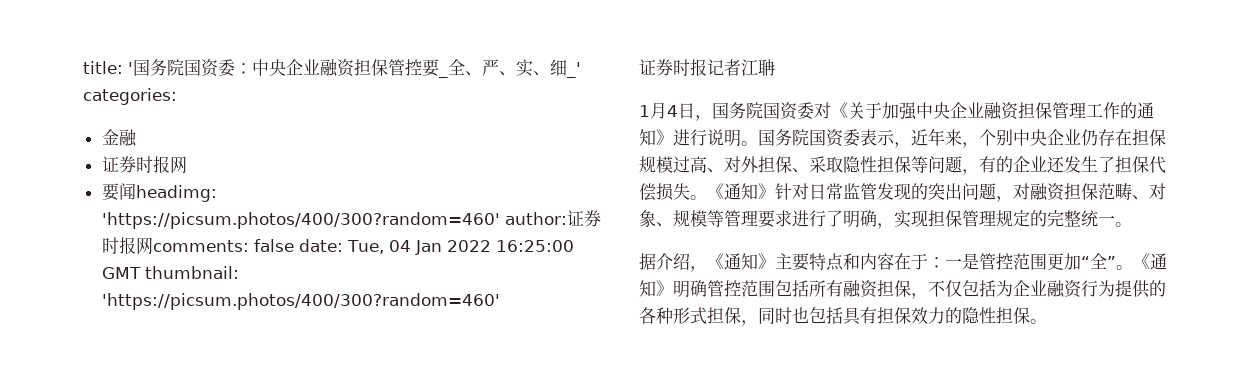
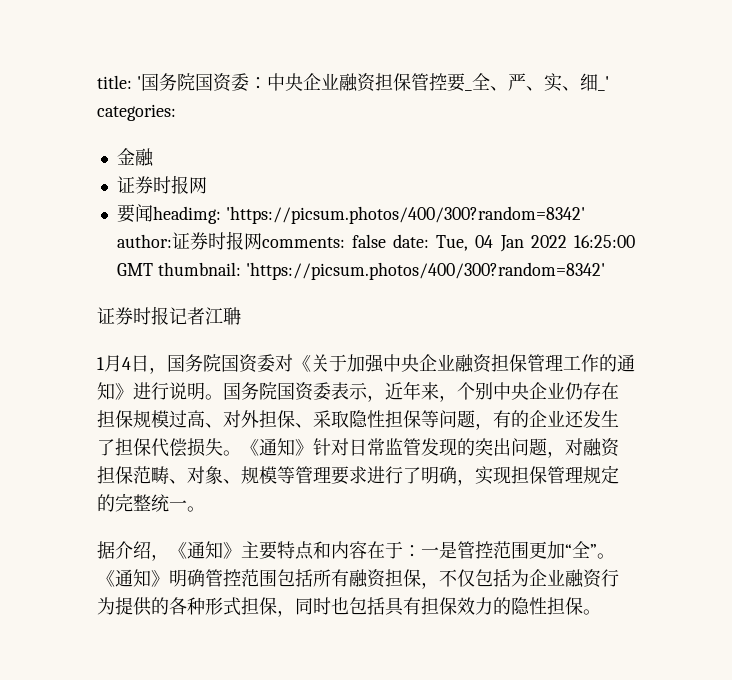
[101,212,500,229] 'https://picsum.photos/400/300?random=460' -> [225,206,585,224] 'https://picsum.photos/400/300?random=8342'
[101,293,500,310] 'https://picsum.photos/400/300?random=460' -> [245,262,605,280] 'https://picsum.photos/400/300?random=8342'

